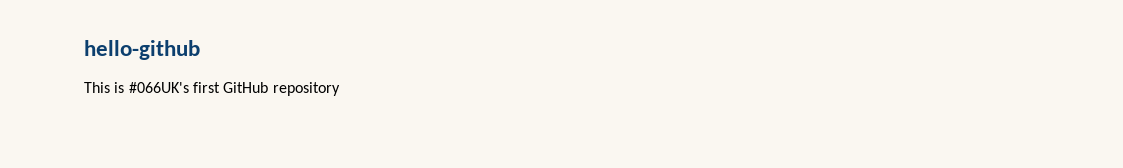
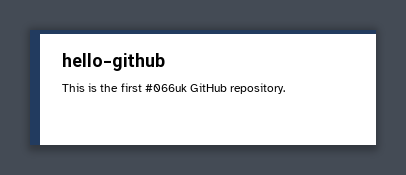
[128,82,340,96] #066UK's first GitHub repository -> [100,83,286,94] the first #066uk GitHub repository.

